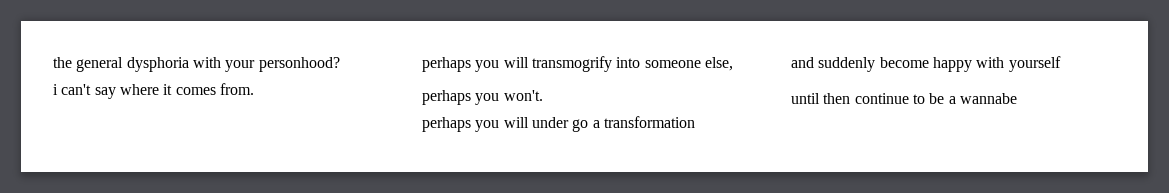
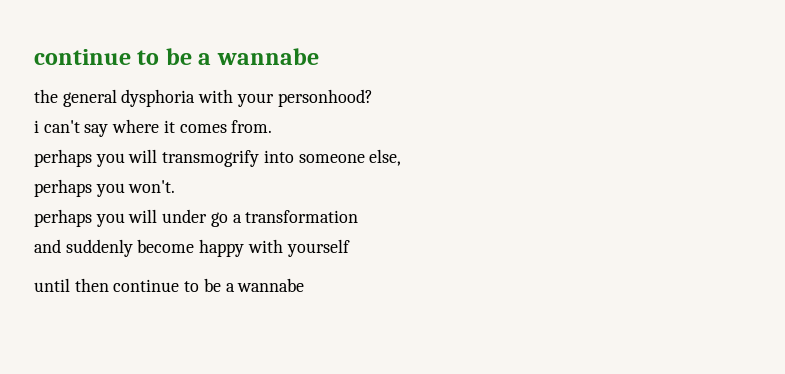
(53, 62) none -> [34,48,319,65] continue to be a wannabe //

